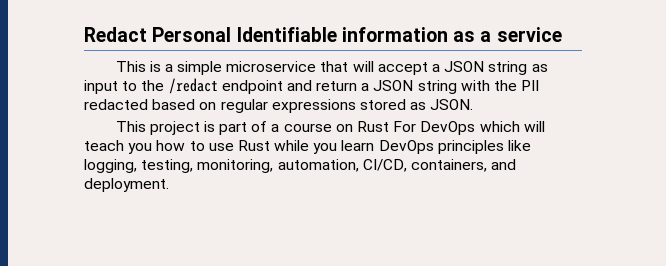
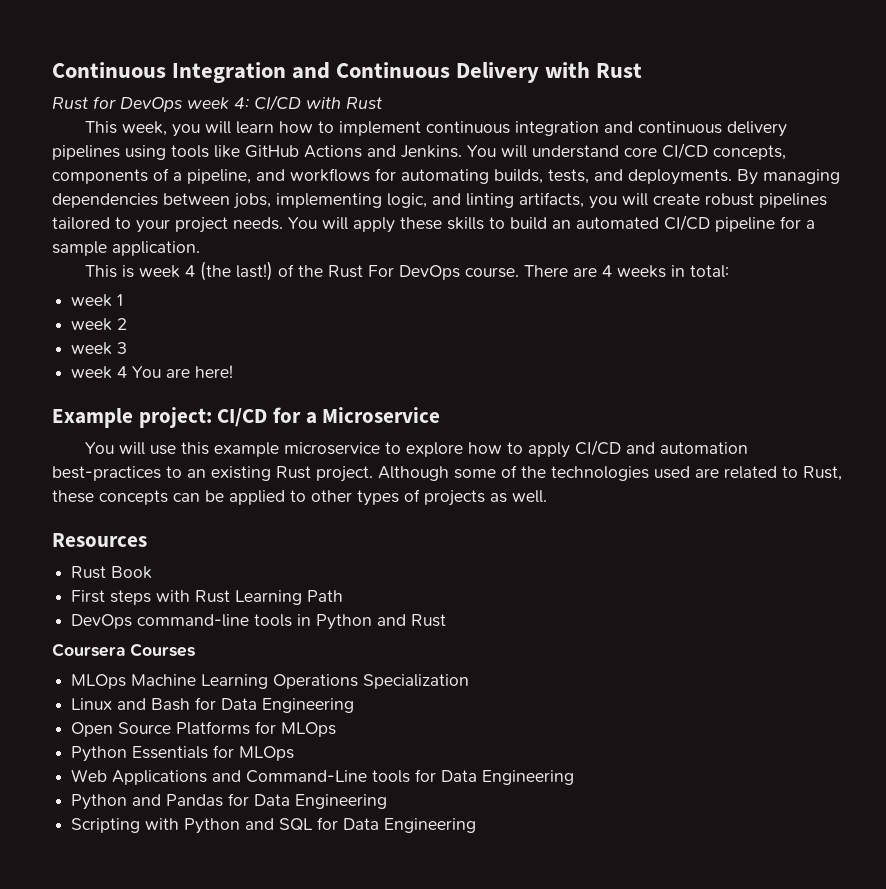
[84,27,562,42] [115,61,548,75] [84,78,540,94] [84,99,474,113] [115,121,545,135] [84,140,532,154] [84,159,517,173] [84,178,169,192] Redact Personal Identifiable information as a service // This is a simple microservice that will accept a JSON string as input to the /redact endpoint and return a JSON string with the PII redacted based on regular expressions stored as JSON. // This project is part of a course on Rust For DevOps which will teach you how to use Rust while you learn DevOps principles like logging, testing, monitoring, automation, CI/CD, containers, and deployment. -> [52,62,643,83] [52,95,382,112] [85,121,788,137] [52,143,786,160] [52,168,840,185] [52,192,827,209] [52,215,815,233] [52,241,200,256] [85,261,730,281] [71,294,124,307] [71,318,128,331] [71,342,128,355] [71,365,234,379] [52,407,441,428] [85,440,749,458] [52,465,842,482] [52,489,547,506] [52,533,147,547] [71,566,153,579] [71,590,344,605] [71,614,447,630] [52,643,195,657] [71,674,470,689] [71,697,355,713] [71,721,337,737] [71,745,295,762] [71,769,575,785] [71,793,388,810] [71,817,477,834] Continuous Integration and Continuous Delivery with Rust // Rust for DevOps week 4: CI/CD with Rust // This week, you will learn how to implement continuous integration and continuous delivery pipelines using tools like GitHub Actions and Jenkins. You will understand core CI/CD concepts, components of a pipeline, and workflows for automating builds, tests, and deployments. By managing dependencies between jobs, implementing logic, and linting artifacts, you will create robust pipelines tailored to your project needs. You will apply these skills to build an automated CI/CD pipeline for a sample application. // This is week 4 (the last!) of the Rust For DevOps course. There are 4 weeks in total: // week 1 // week 2 // week 3 // week 4 You are here! // Example project: CI/CD for a Microservice // You will use this example microservice to explore how to apply CI/CD and automation best-practices to an existing Rust project. Although some of the technologies used are related to Rust, these concepts can be applied to other types of projects as well. // Resources // Rust Book // First steps with Rust Learning Path // DevOps command-line tools in Python and Rust // Coursera Courses // MLOps Machine Learning Operations Specialization // Linux and Bash for Data Engineering // Open Source Platforms for MLOps // Python Essentials for MLOps // Web Applications and Command-Line tools for Data Engineering // Python and Pandas for Data Engineering // Scripting with Python and SQL for Data Engineering

